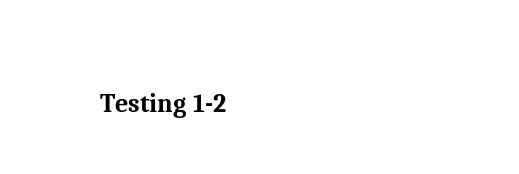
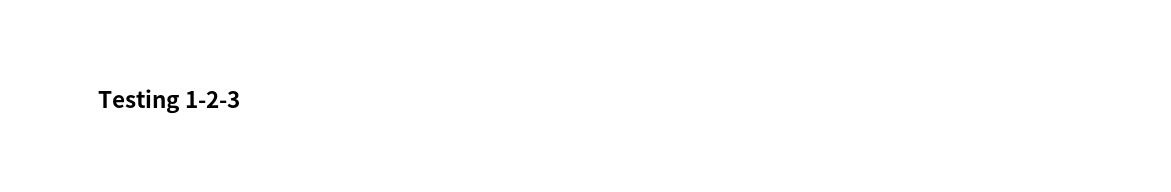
[193,94,227,112] 1-2 -> [185,91,241,108] 1-2-3

